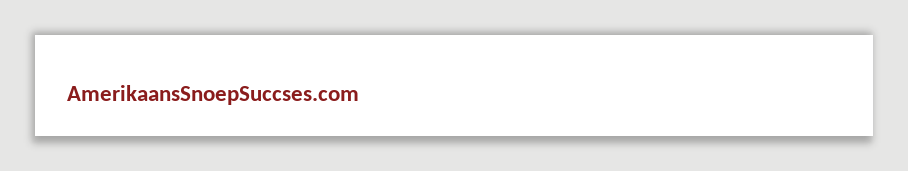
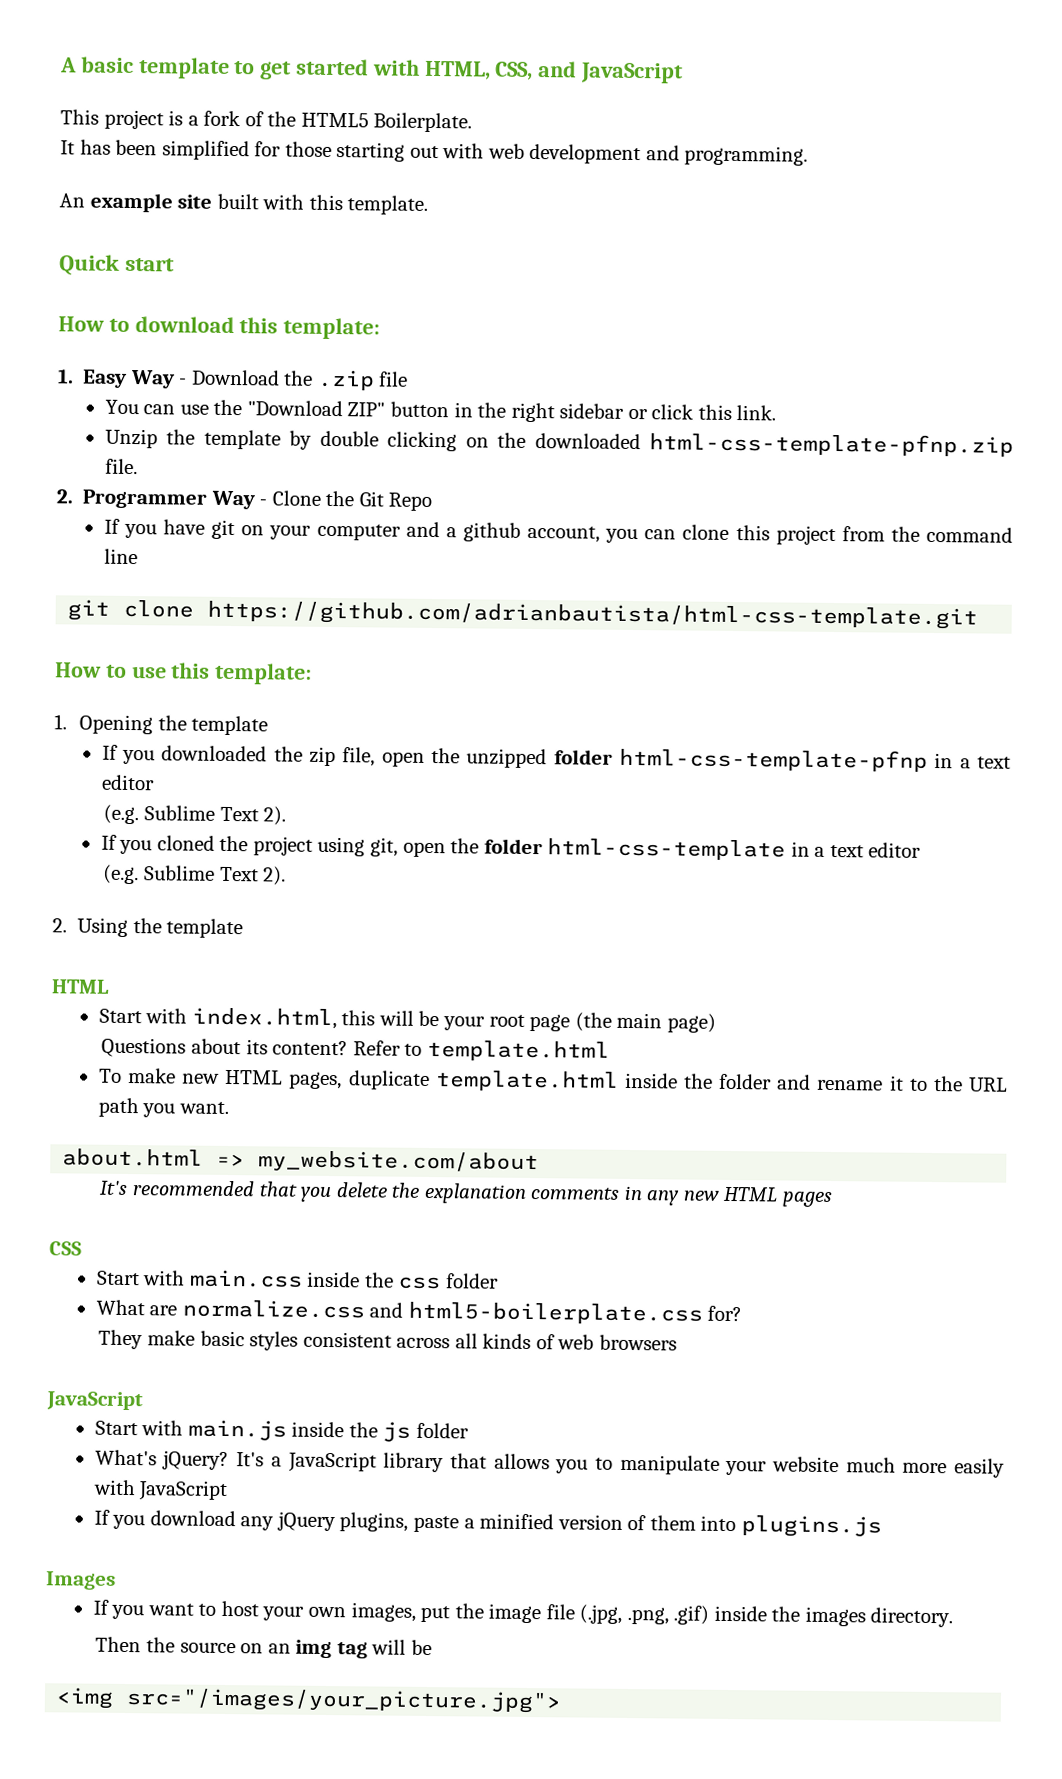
[67,85,359,105] AmerikaansSnoepSuccses.com -> [60,56,684,84] [60,109,473,133] [60,139,809,166] [59,192,429,215] [59,254,176,276] [58,316,381,340] [58,369,409,391] [104,399,777,423] [104,428,1014,457] [104,458,138,475] [56,489,433,512] [103,518,1014,546] [103,548,138,565] [67,599,979,630] [55,662,313,685] [54,714,269,736] [101,744,1012,772] [100,774,155,791] [103,804,287,826] [100,834,922,861] [103,864,287,886] [52,917,244,939] [51,979,110,994] [98,1007,716,1033] [101,1037,610,1062] [98,1067,1009,1092] [97,1097,229,1118] [62,1148,540,1174] [99,1180,833,1208] [49,1241,82,1256] [96,1269,499,1290] [95,1299,743,1325] [98,1329,677,1351] [46,1391,143,1411] [94,1419,469,1442] [94,1449,1005,1478] [92,1479,229,1502] [93,1509,882,1538] [46,1571,116,1590] [92,1599,954,1628] [95,1636,432,1659] [56,1687,563,1714] A basic template to get started with HTML, CSS, and JavaScript // This project is a fork of the HTML5 Boilerplate. // It has been simplified for those starting out with web development and programming. // An example site built with this template. // Quick start // How to download this template: // 1. Easy Way - Download the .zip file // You can use the "Download ZIP" button in the right sidebar or click this link. // Unzip the template by double clicking on the downloaded html-css-template-pfnp.zip file. // 2. Programmer Way - Clone the Git Repo // If you have git on your computer and a github account, you can clone this project from the command line // git clone https://github.com/adrianbautista/html-css-template.git // How to use this template: // 1. Opening the template // If you downloaded the zip file, open the unzipped folder html-css-template-pfnp in a text editor // (e.g. Sublime Text 2). // If you cloned the project using git, open the folder html-css-template in a text editor // (e.g. Sublime Text 2). // 2. Using the template // HTML // Start with index.html, this will be your root page (the main page) // Questions about its content? Refer to template.html // To make new HTML pages, duplicate template.html inside the folder and rename it to the URL path you want. // about.html => my_website.com/about // It's recommended that you delete the explanation comments in any new HTML pages // CSS // Start with main.css inside the css folder // What are normalize.css and html5-boilerplate.css for? // They make basic styles consistent across all kinds of web browsers // JavaScript // Start with main.js inside the js folder // What's jQuery? It's a JavaScript library that allows you to manipulate your website much more easily with JavaScript // If you download any jQuery plugins, paste a minified version of them into plugins.js // Images // If you want to host your own images, put the image file (.jpg, .png, .gif) inside the images directory. // Then the source on an img tag will be // <img src="/images/your_picture.jpg">

